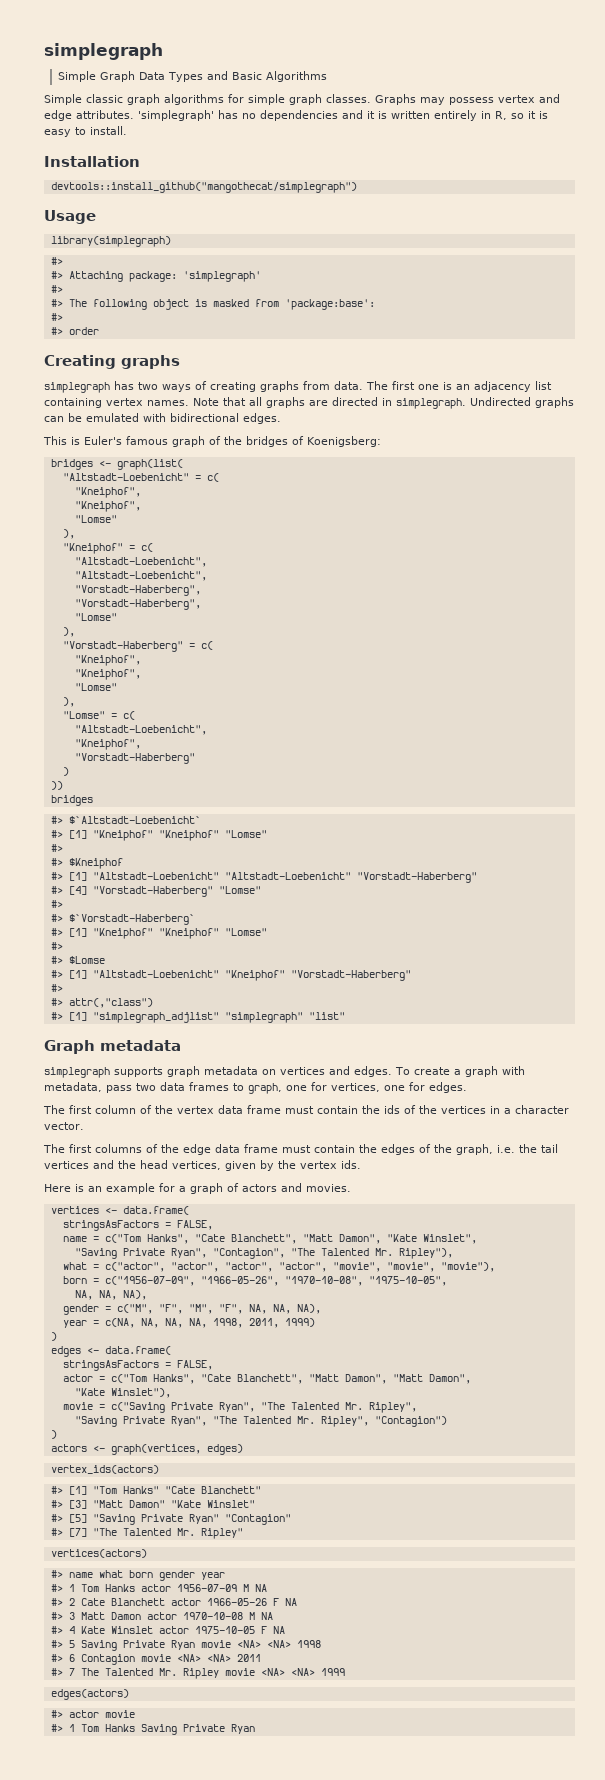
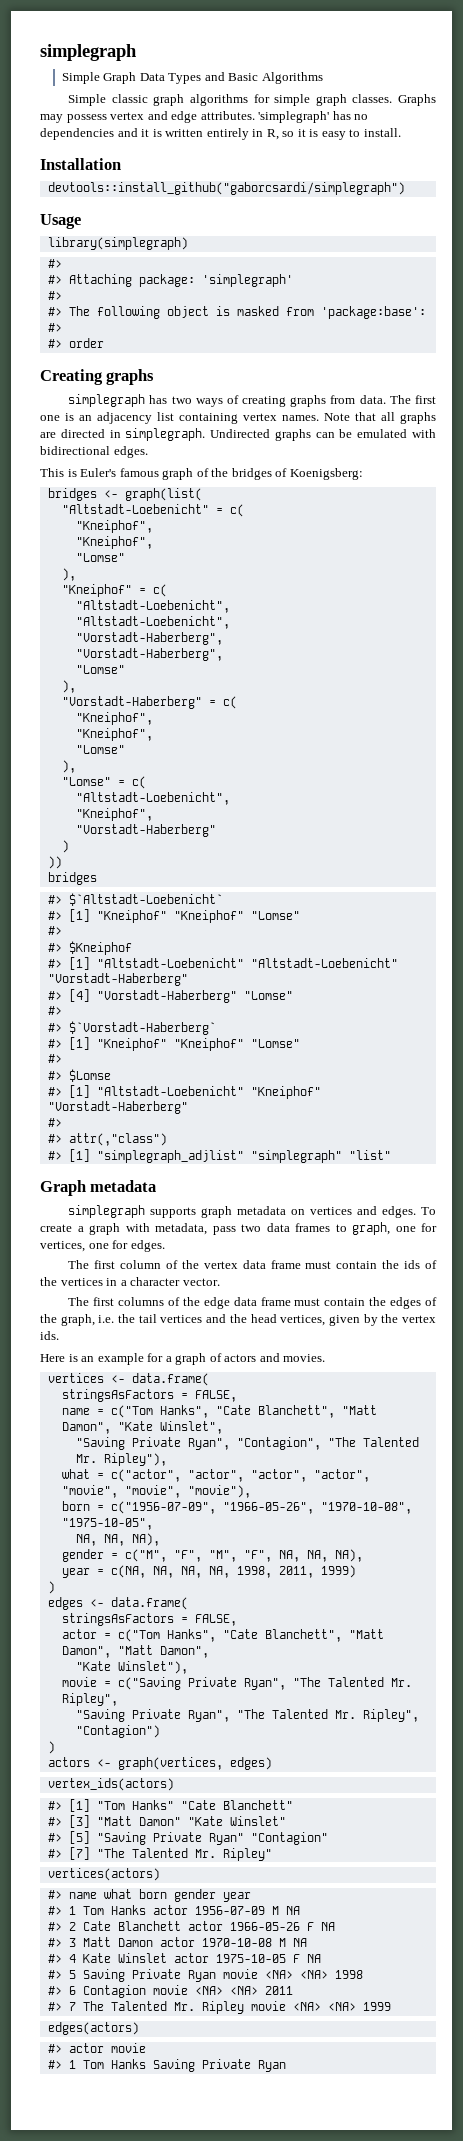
[50,182,357,193] devtools::install_github("mangothecat/simplegraph") -> [47,182,405,195] devtools::install_github("gaborcsardi/simplegraph")

